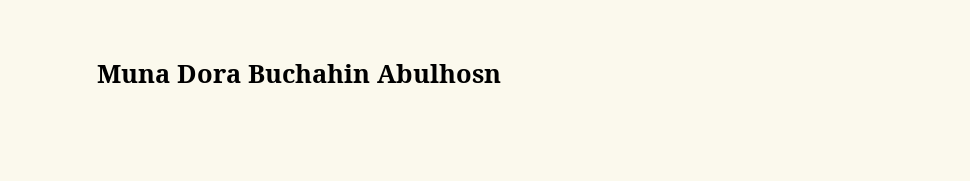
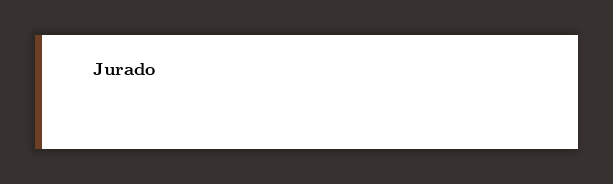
[97,64,501,83] Muna Dora Buchahin Abulhosn -> [93,63,155,75] Jurado

